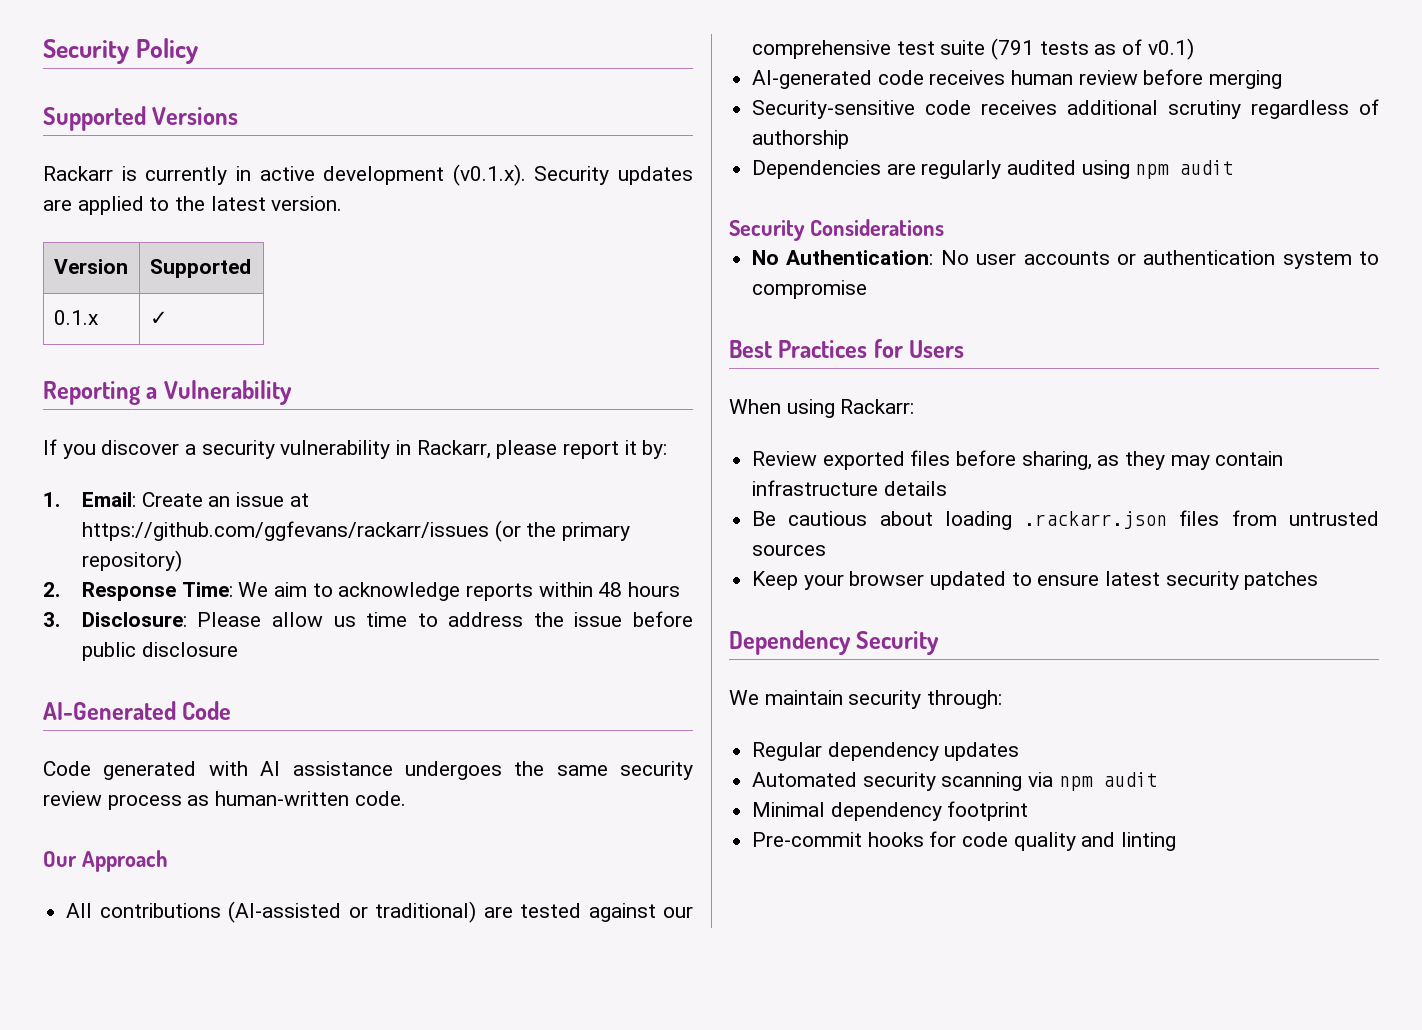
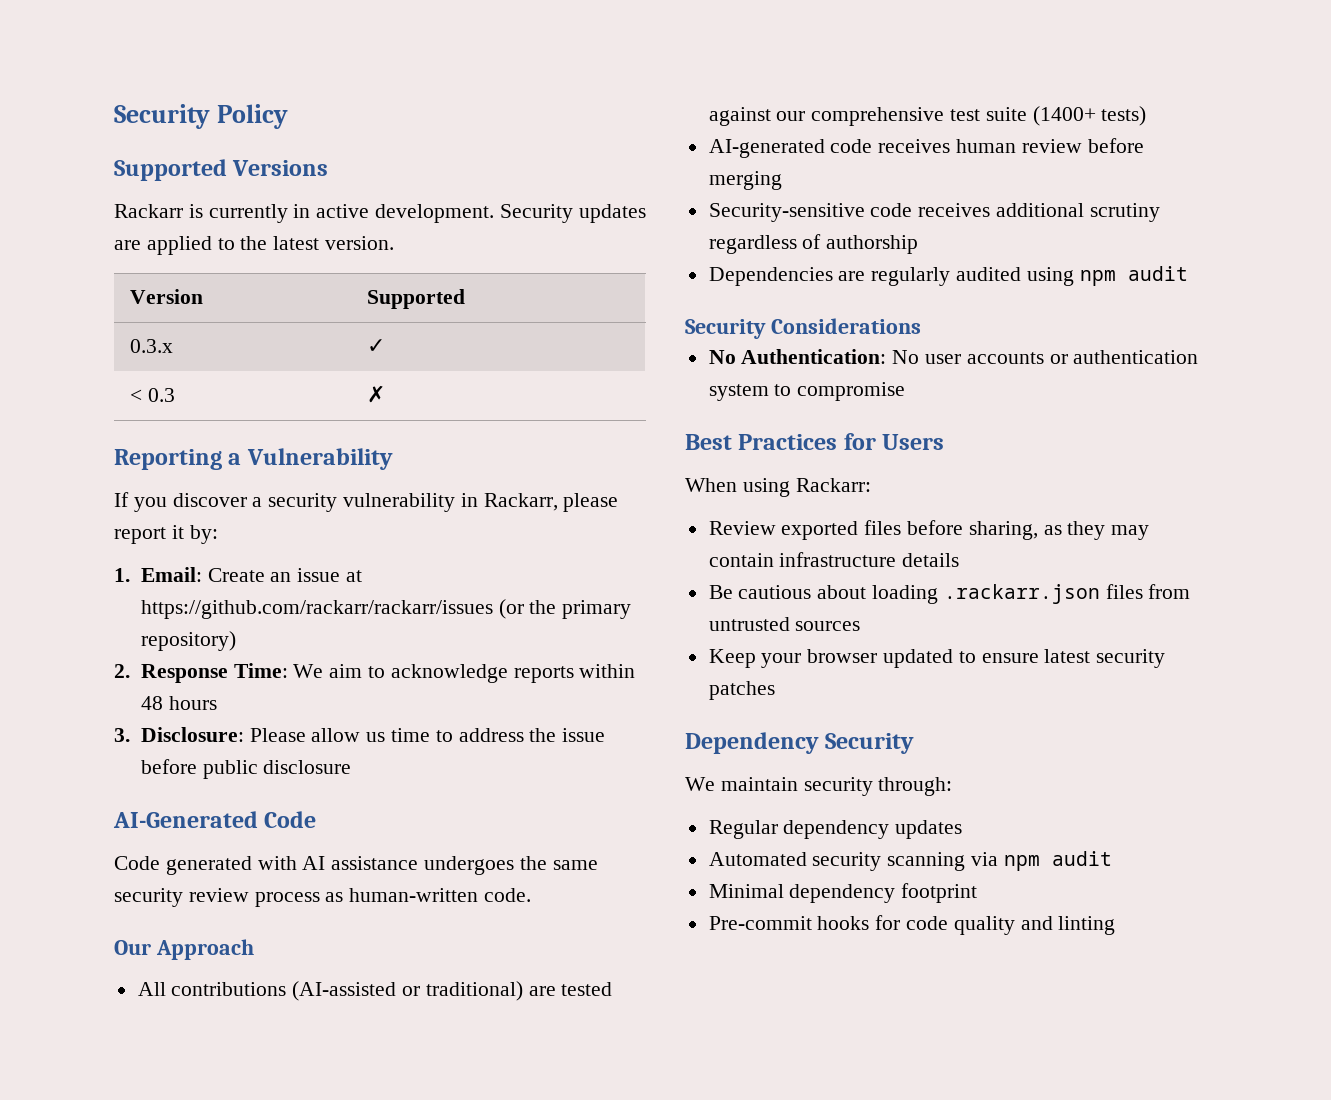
[323,164,526,186] development (v0.1.x). -> [375,204,495,223] development.
[53,310,98,325] 0.1.x -> [130,339,174,353] 0.3.x
(168, 318) none -> [130,388,176,402] [367,385,386,403] // < 0.3 | ✗
[81,521,489,541] https://github.com/ggfevans/rackarr/issues -> [140,600,493,619] https://github.com/rackarr/rackarr/issues
[991,38,1194,60] (791 tests as of v0.1) -> [1032,106,1147,126] (1400+ tests)

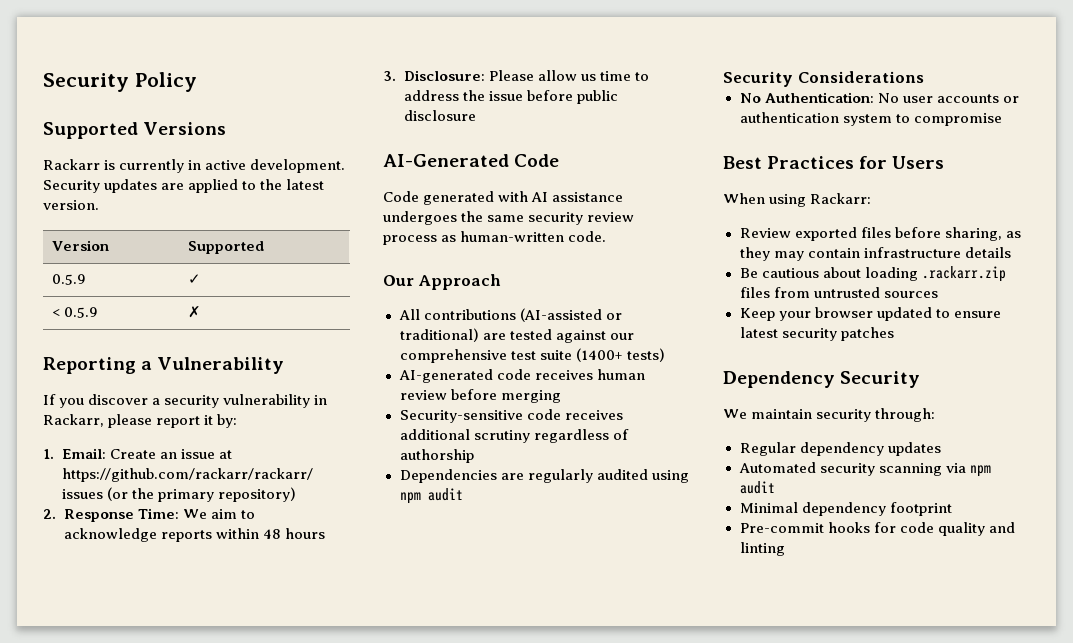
[130,339,174,353] 0.3.x -> [52,274,87,285] 0.5.9
[148,388,176,402] 0.3 -> [64,307,99,318] 0.5.9
[943,584,1100,604] .rackarr.json -> [921,266,1006,282] .rackarr.zip

